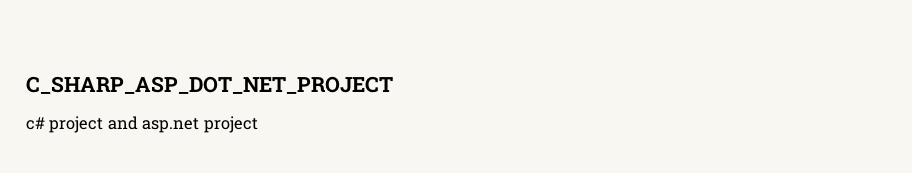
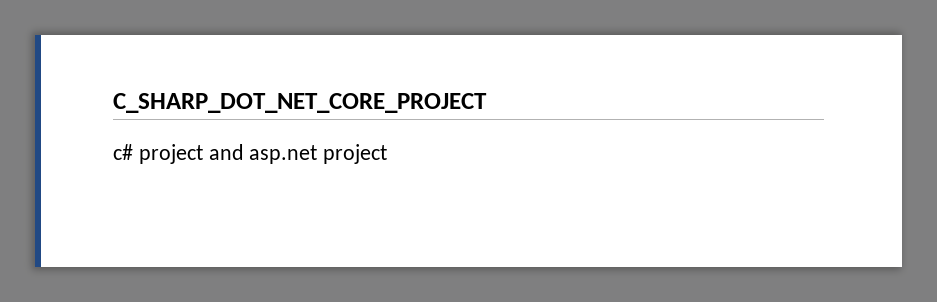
[26,76,393,94] C_SHARP_ASP_DOT_NET_PROJECT -> [113,93,487,113] C_SHARP_DOT_NET_CORE_PROJECT

